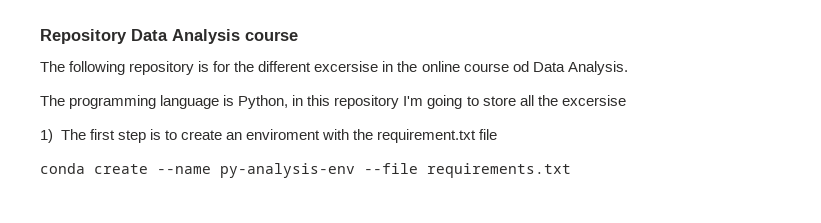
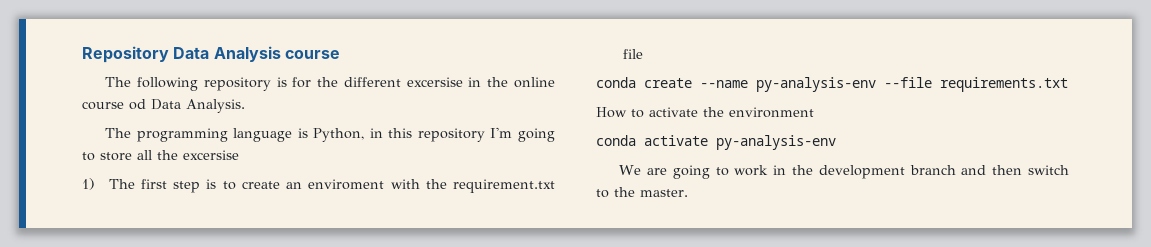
(571, 170) none -> [596,107,814,118] [596,135,836,150] [619,165,1069,179] [596,187,688,198] // How to activate the environment // conda activate py-analysis-env // We are going to work in the development branch and then switch to the master.

